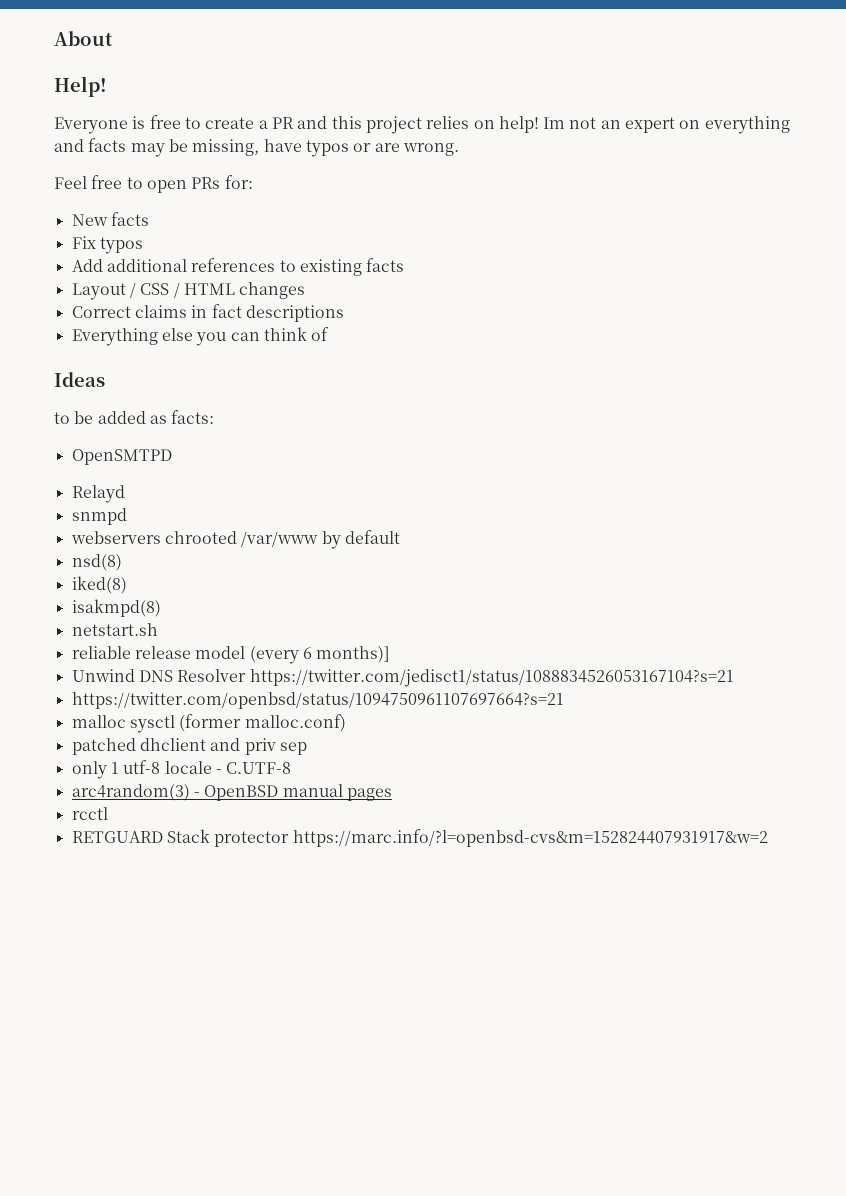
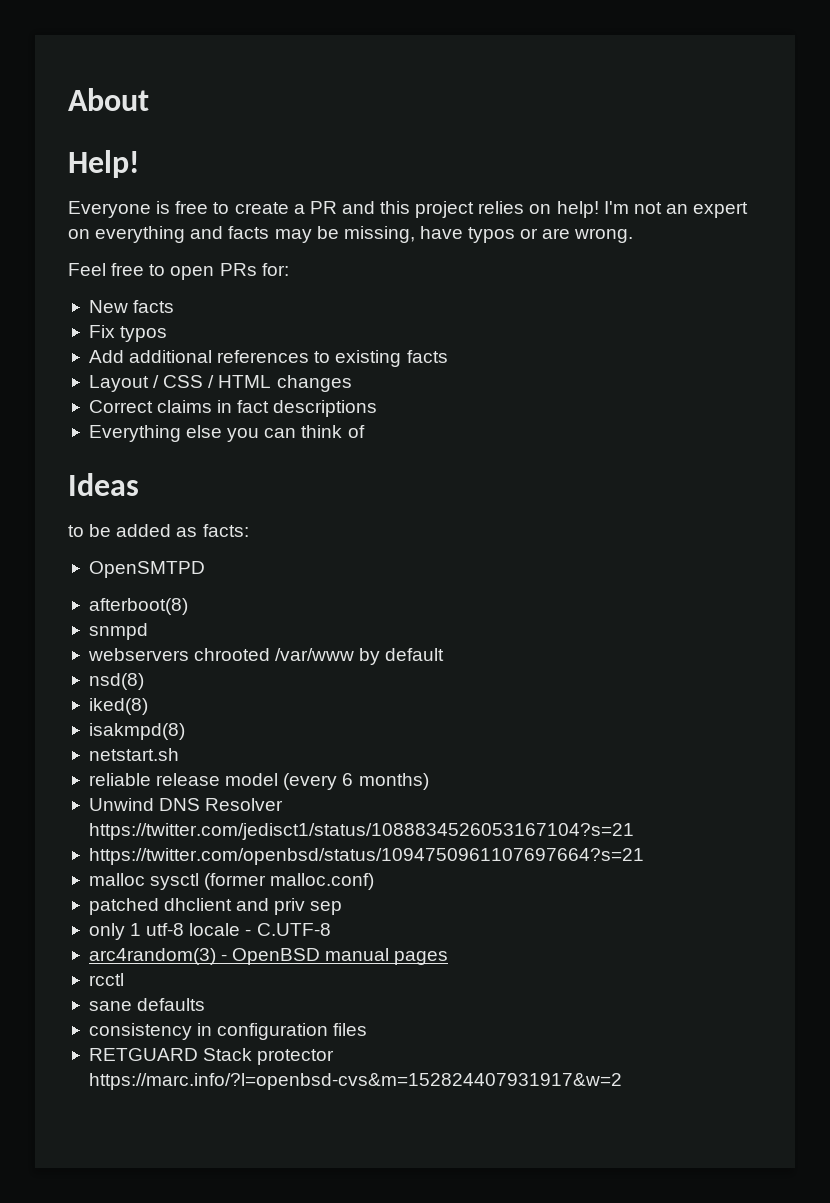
[543,117,566,129] Im -> [603,201,629,214] I'm
[71,485,125,503] Relayd -> [88,598,188,615] afterboot(8)
[316,646,391,663] months)] -> [358,773,429,790] months)
(108, 813) none -> [88,998,206,1011] [88,1023,368,1040] // sane defaults // consistency in configuration files

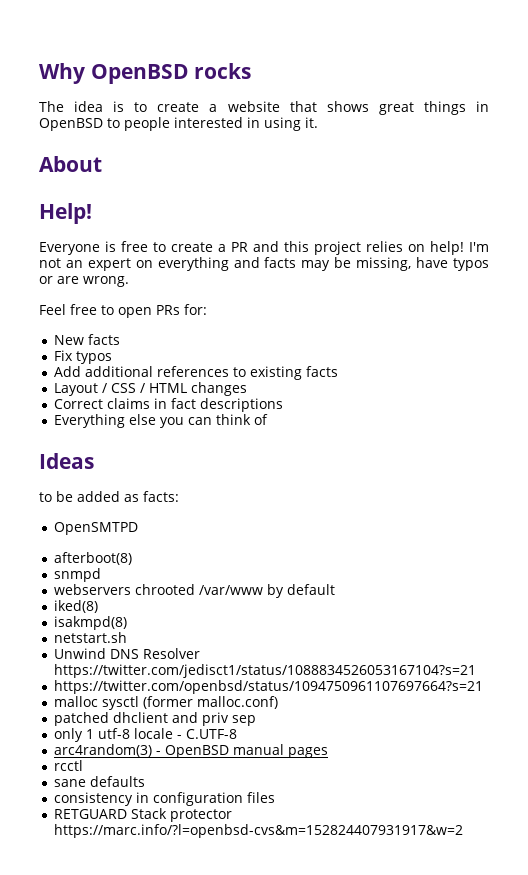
(68, 99) none -> [39,63,252,84] [39,101,489,115] [39,117,318,131] Why OpenBSD rocks // The idea is to create a website that shows great things in OpenBSD to people interested in using it. //
[88,673,144,690] // nsd(8) -> (335, 589) none
[88,773,429,790] // reliable release model (every 6 months) -> (127, 637) none

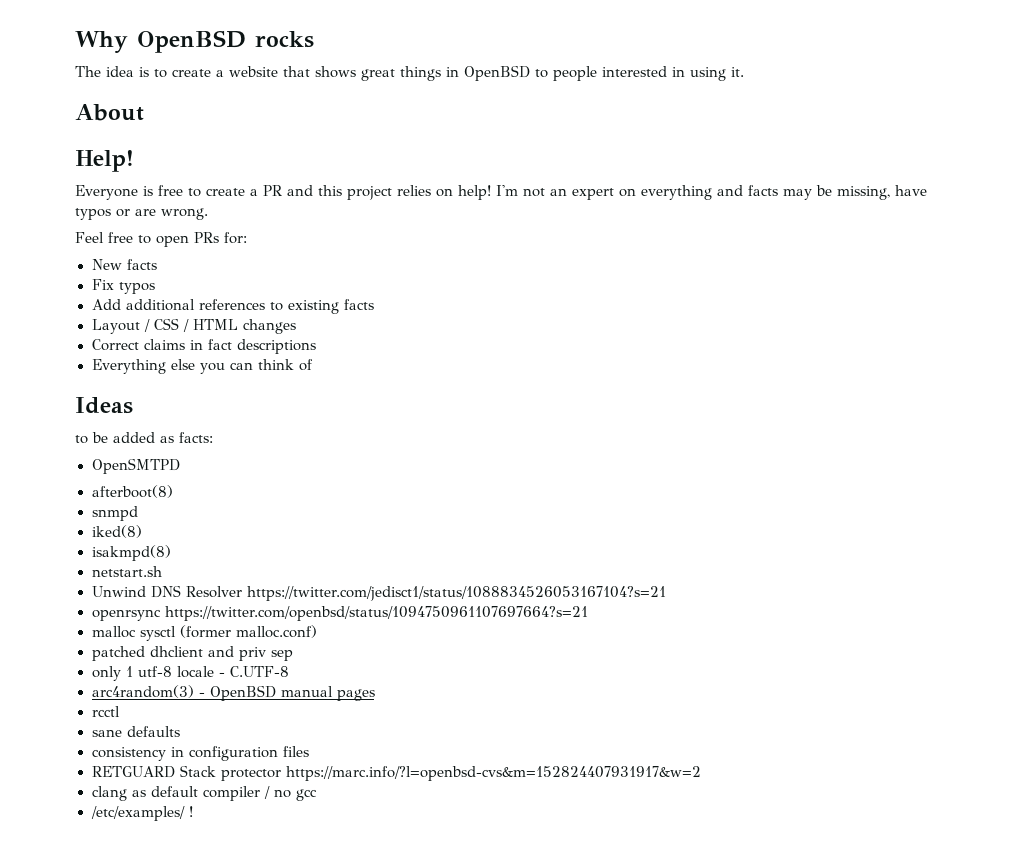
[53,584,335,598] // webservers chrooted /var/www by default -> (138, 513) none
(476, 671) none -> [91,609,161,621] openrsync
(463, 831) none -> [91,786,317,801] [90,806,193,821] // clang as default compiler / no gcc // /etc/examples/ !

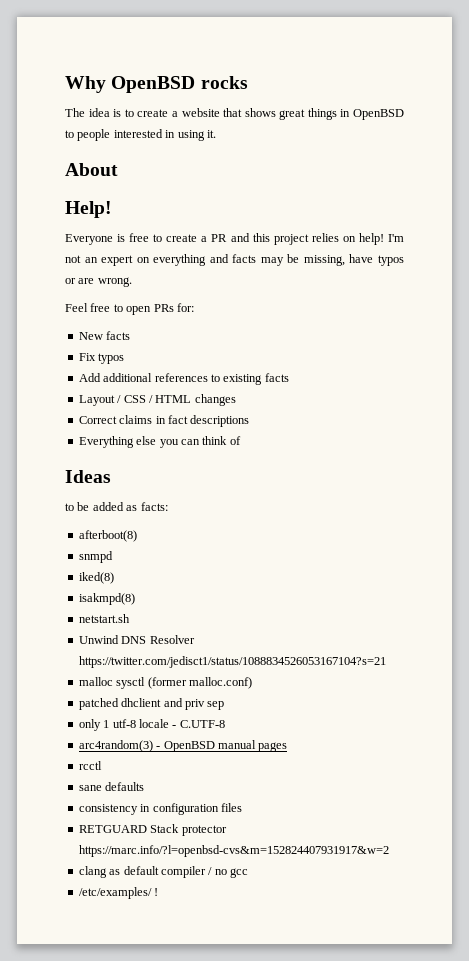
[91,458,180,474] // OpenSMTPD -> (168, 506) none
[91,606,589,621] // openrsync https://twitter.com/openbsd/status/1094750961107697664?s=21 -> (386, 662) none

